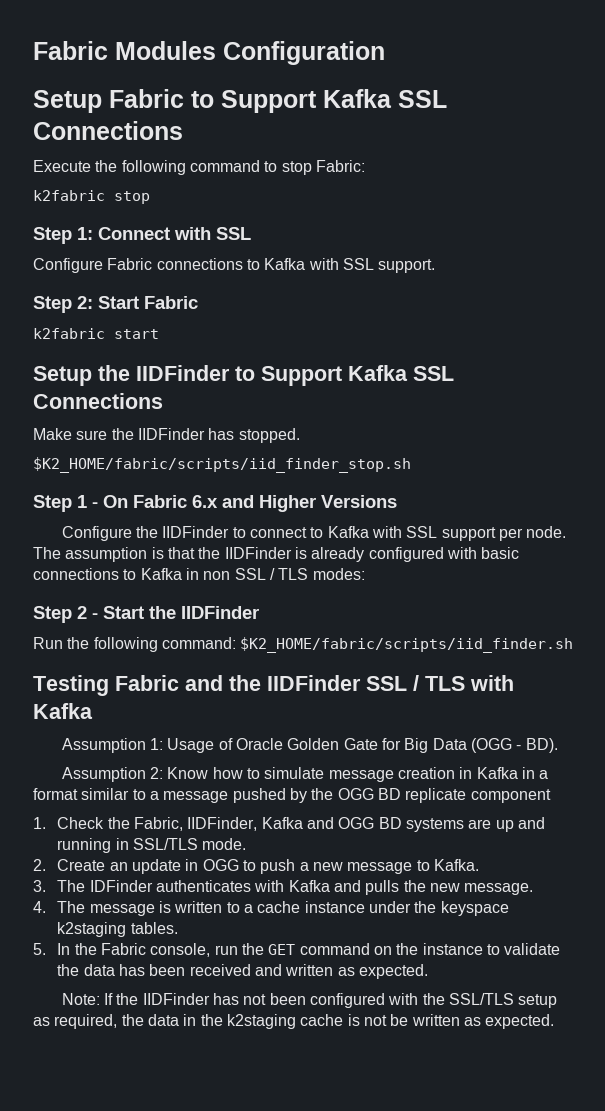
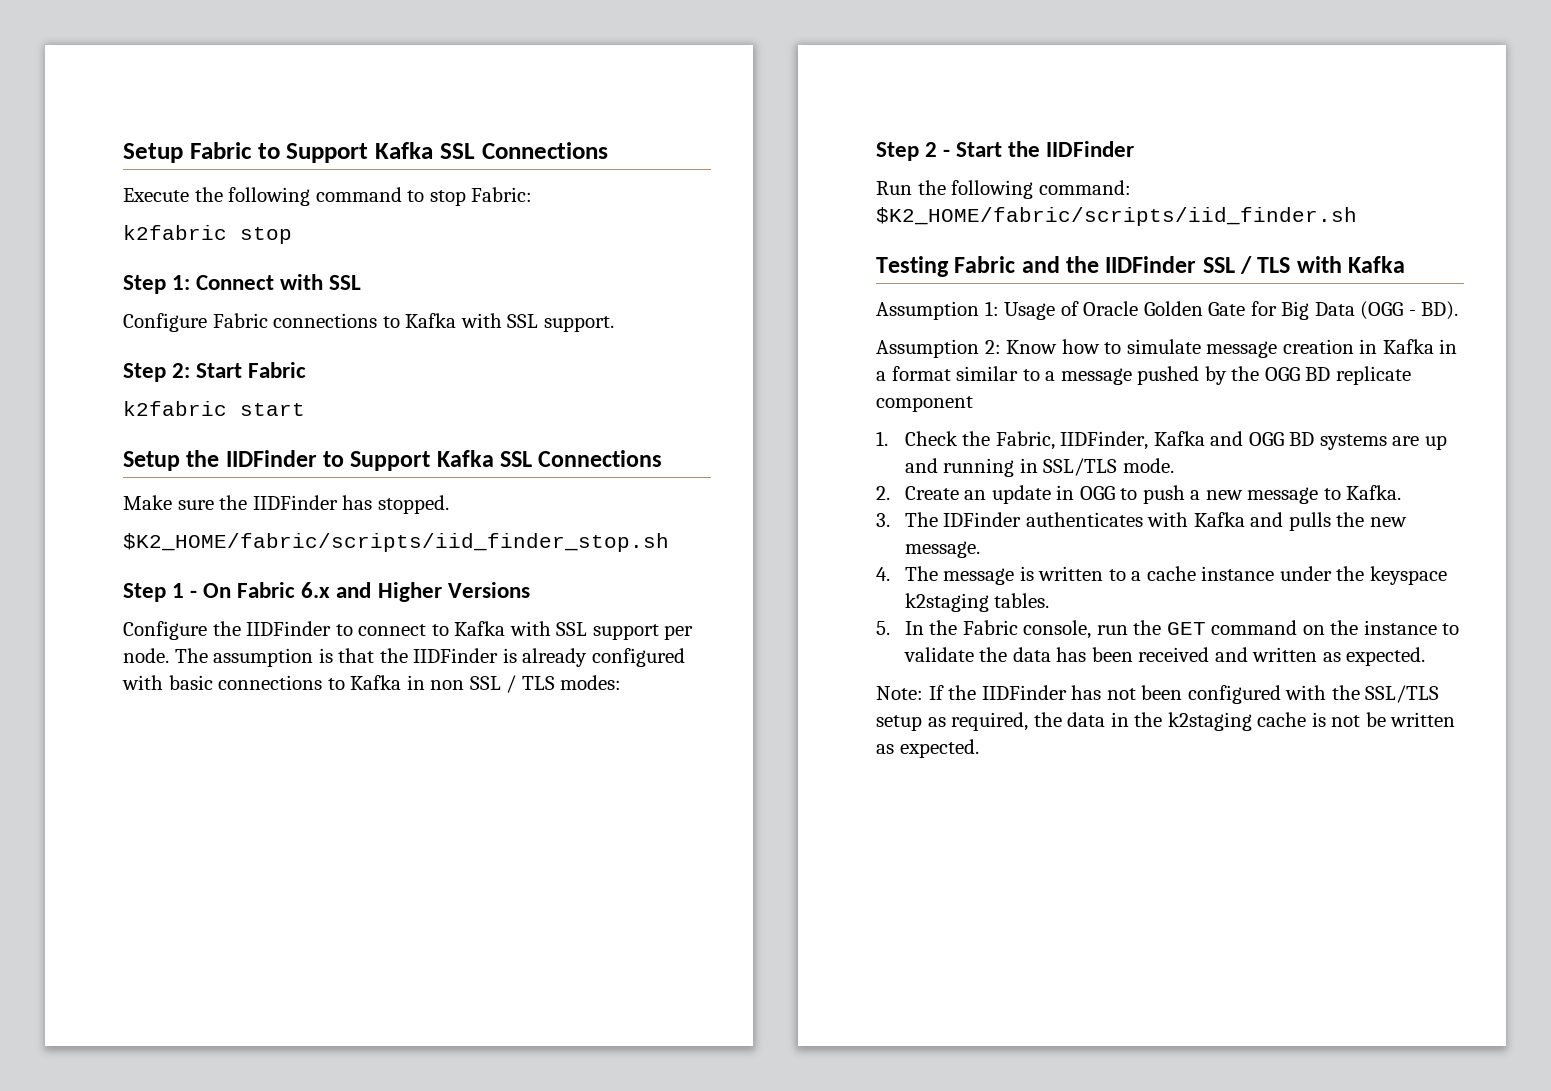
[33,41,385,65] Fabric Modules Configuration // -> (123, 153) none

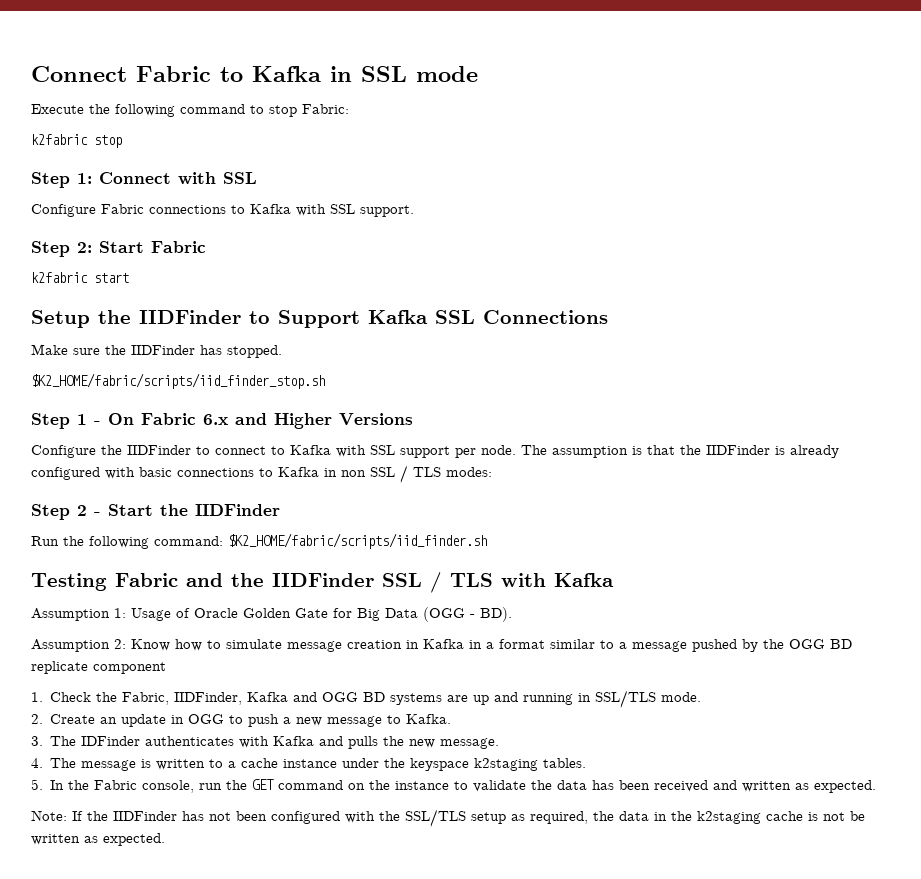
[123,143,183,163] Setup -> [31,66,127,82] Connect
[286,142,608,163] Support Kafka SSL Connections -> [252,66,478,82] Kafka in SSL mode

